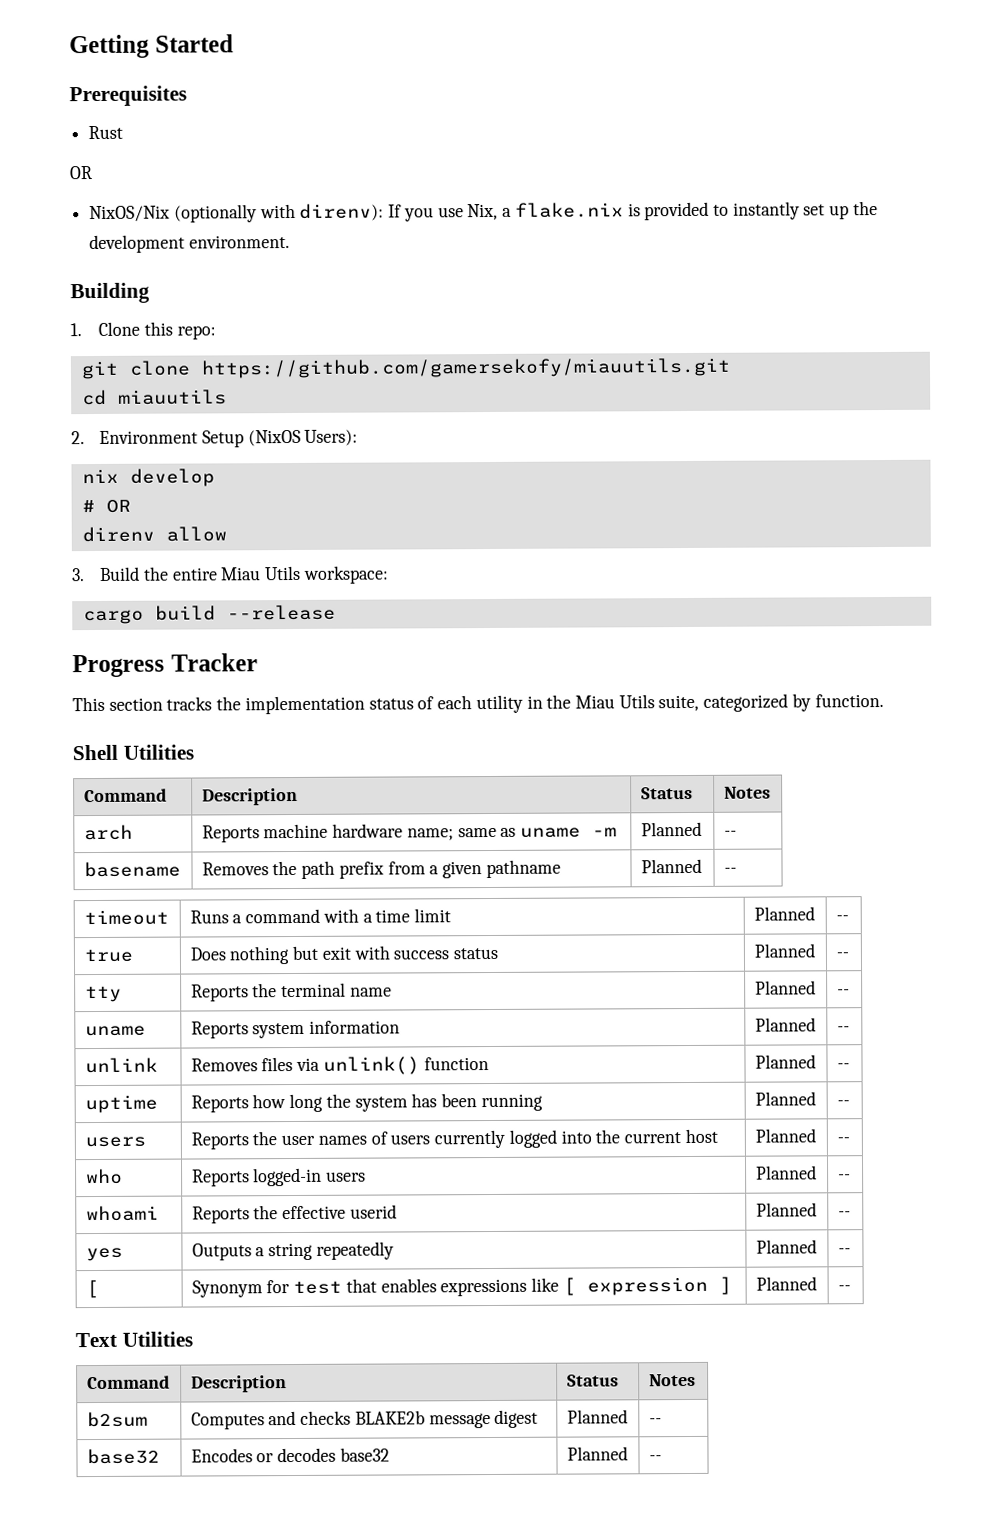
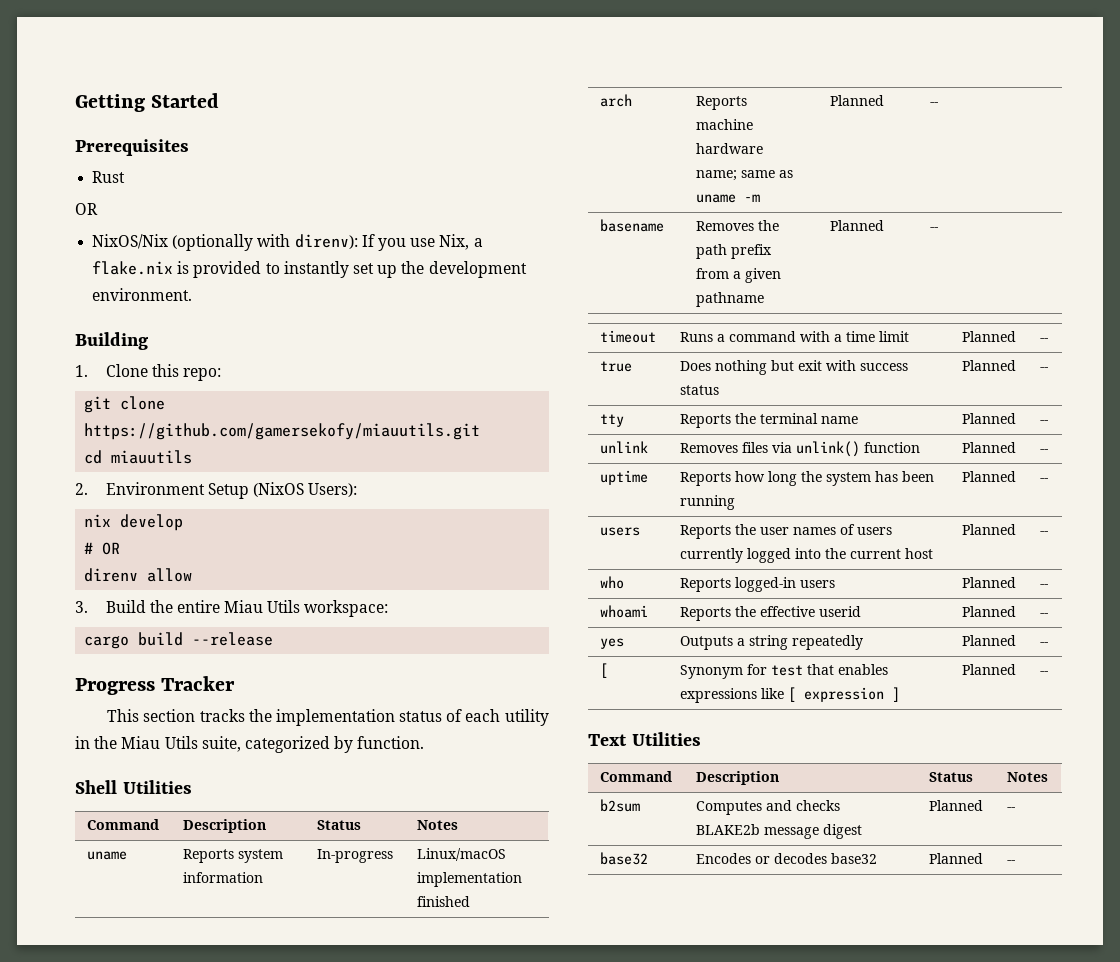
(771, 792) none -> [86,851,127,860] [182,849,283,863] [182,872,263,883] [316,849,393,863] [416,848,506,861] [416,872,522,887] [416,896,470,907] // uname | Reports system information | In-progress | Linux/macOS implementation finished
[84,1025,146,1037] [190,1020,401,1039] [754,1017,816,1032] [836,1026,850,1032] // uname | Reports system information | Planned | -- -> (1048, 422) none

